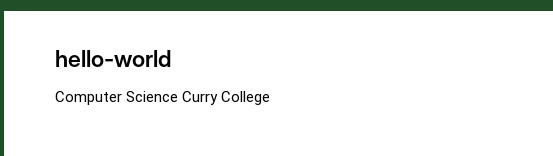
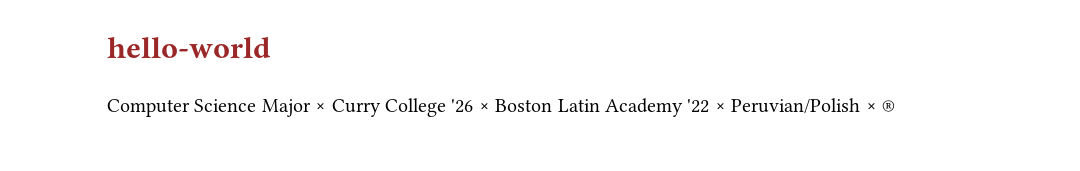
[182,91,271,105] Curry College -> [261,98,896,117] Major × Curry College '26 × Boston Latin Academy '22 × Peruvian/Polish × ®

